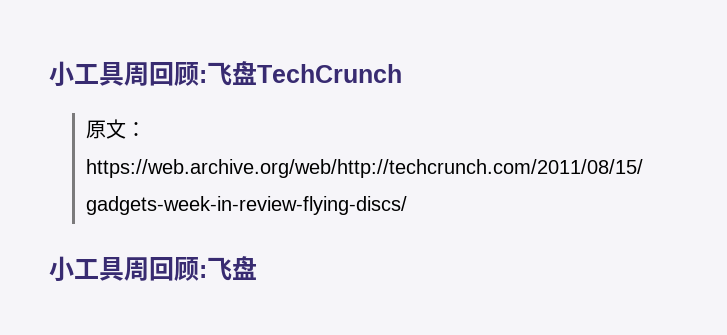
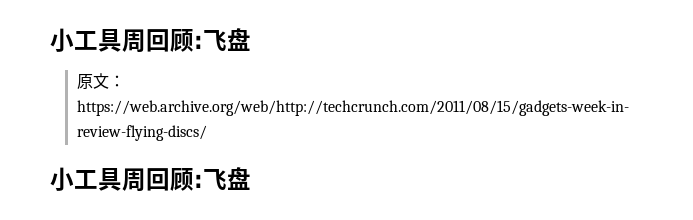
[49,61,402,87] 小工具周回顾:飞盘TechCrunch -> [50,28,251,52] 小工具周回顾:飞盘

